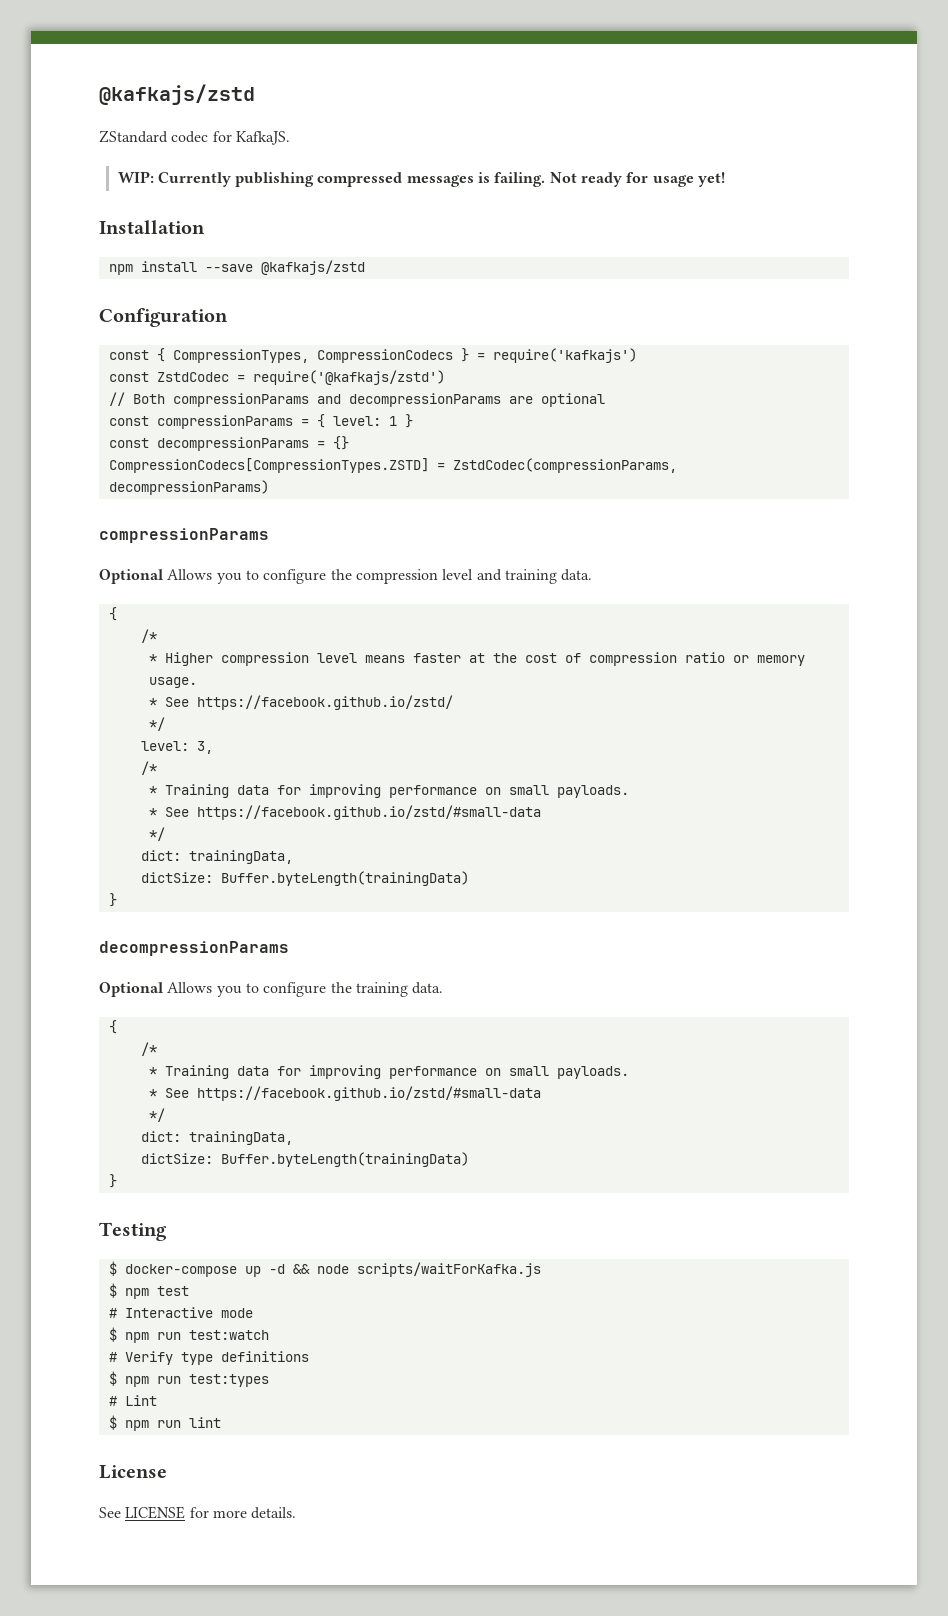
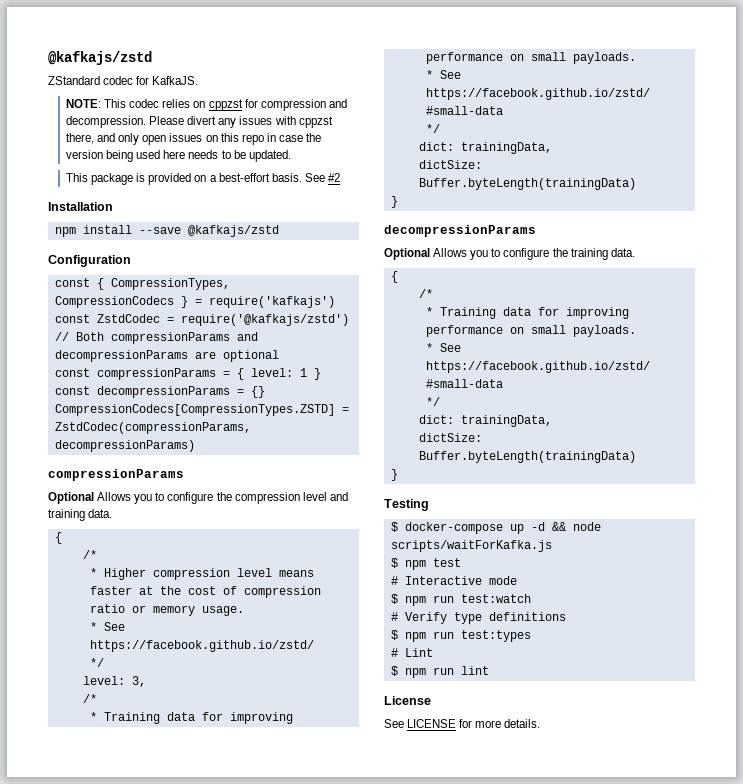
[117,171,726,187] WIP: Currently publishing compressed messages is failing. Not ready for usage yet! -> [66,99,347,111] [66,116,333,128] [66,133,322,145] [66,150,291,162] [66,173,341,185] NOTE: This codec relies on cppzst for compression and decompression. Please divert any issues with cppzst there, and only open issues on this repo in case the version being used here needs to be updated. // This package is provided on a best-effort basis. See #2

